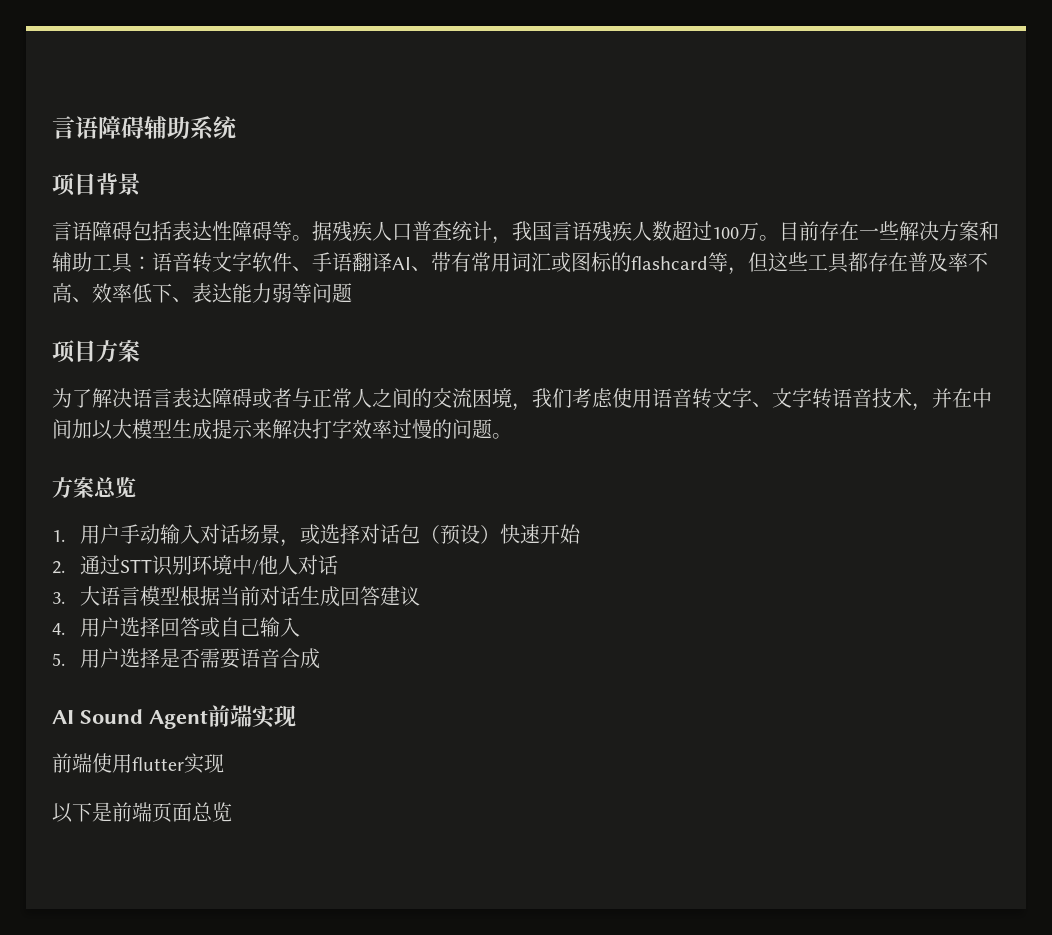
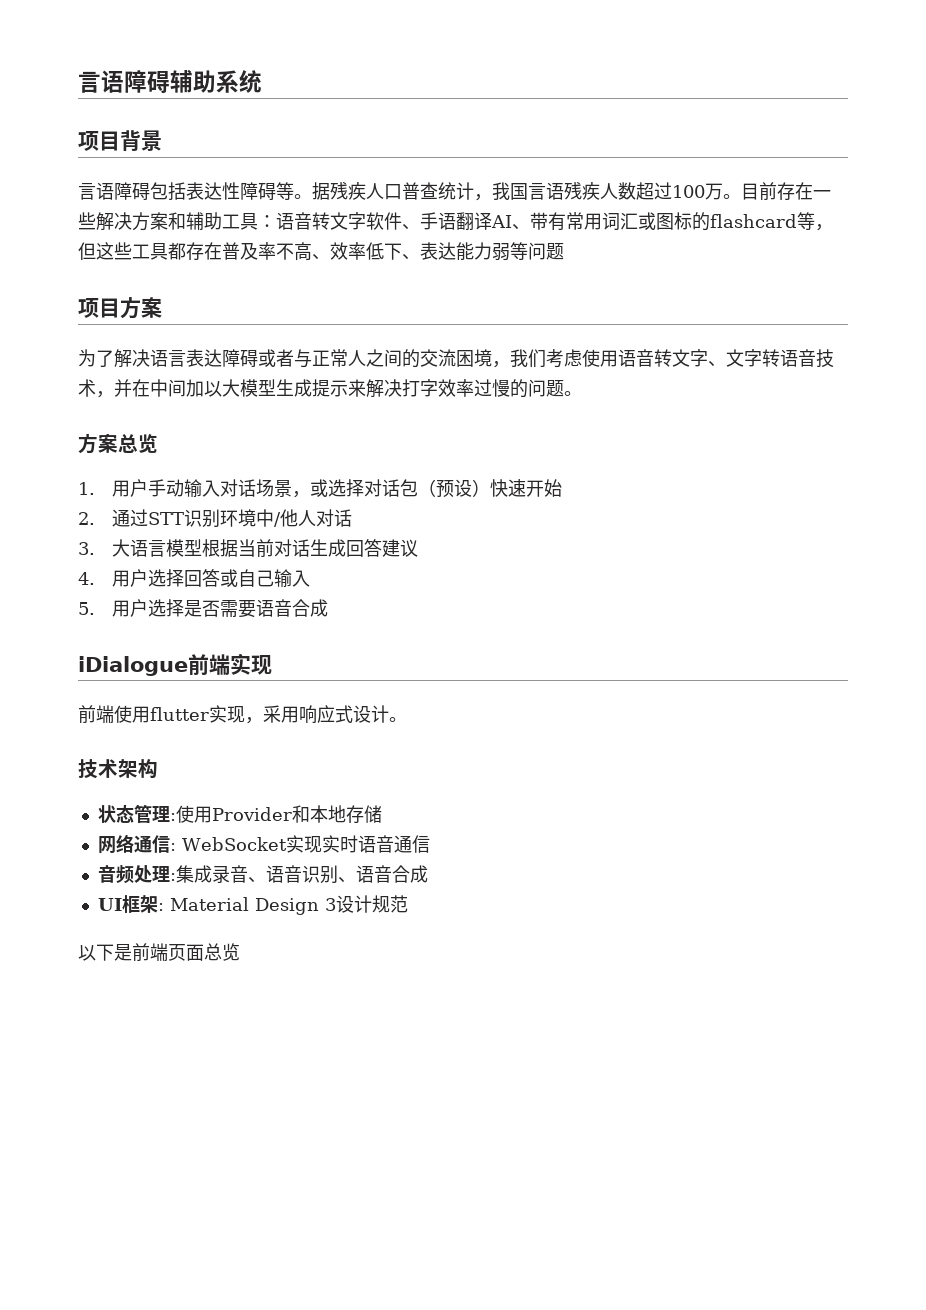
[52,709,208,729] AI Sound Agent -> [78,656,188,676] iDialogue
(224, 763) none -> [245,705,407,724] [78,759,158,779] [97,804,382,824] [97,834,430,854] [97,865,428,884] [97,895,408,915] ，采用响应式设计。 // 技术架构 // 状态管理:使用Provider和本地存储 // 网络通信: WebSocket实现实时语音通信 // 音频处理:集成录音、语音识别、语音合成 // UI框架: Material Design 3设计规范

